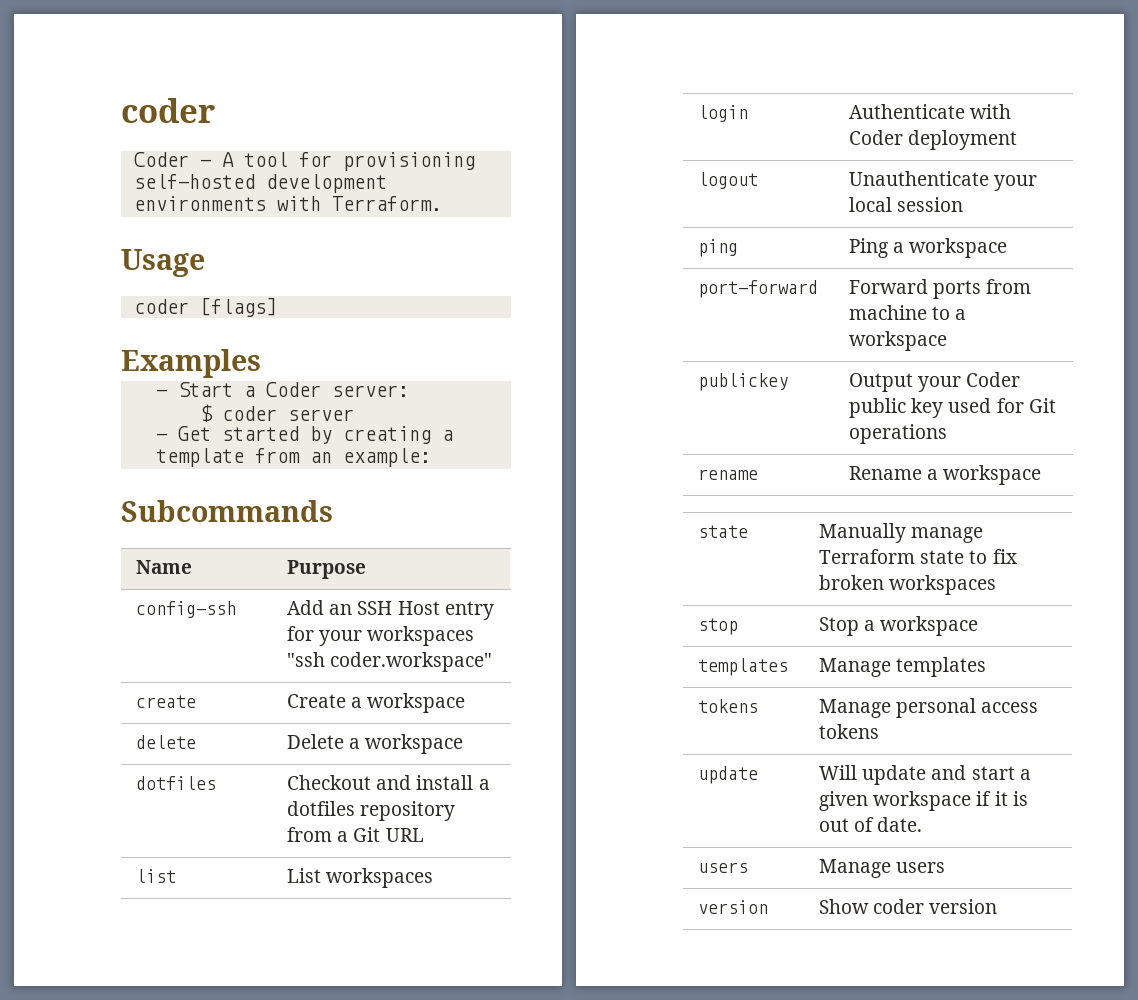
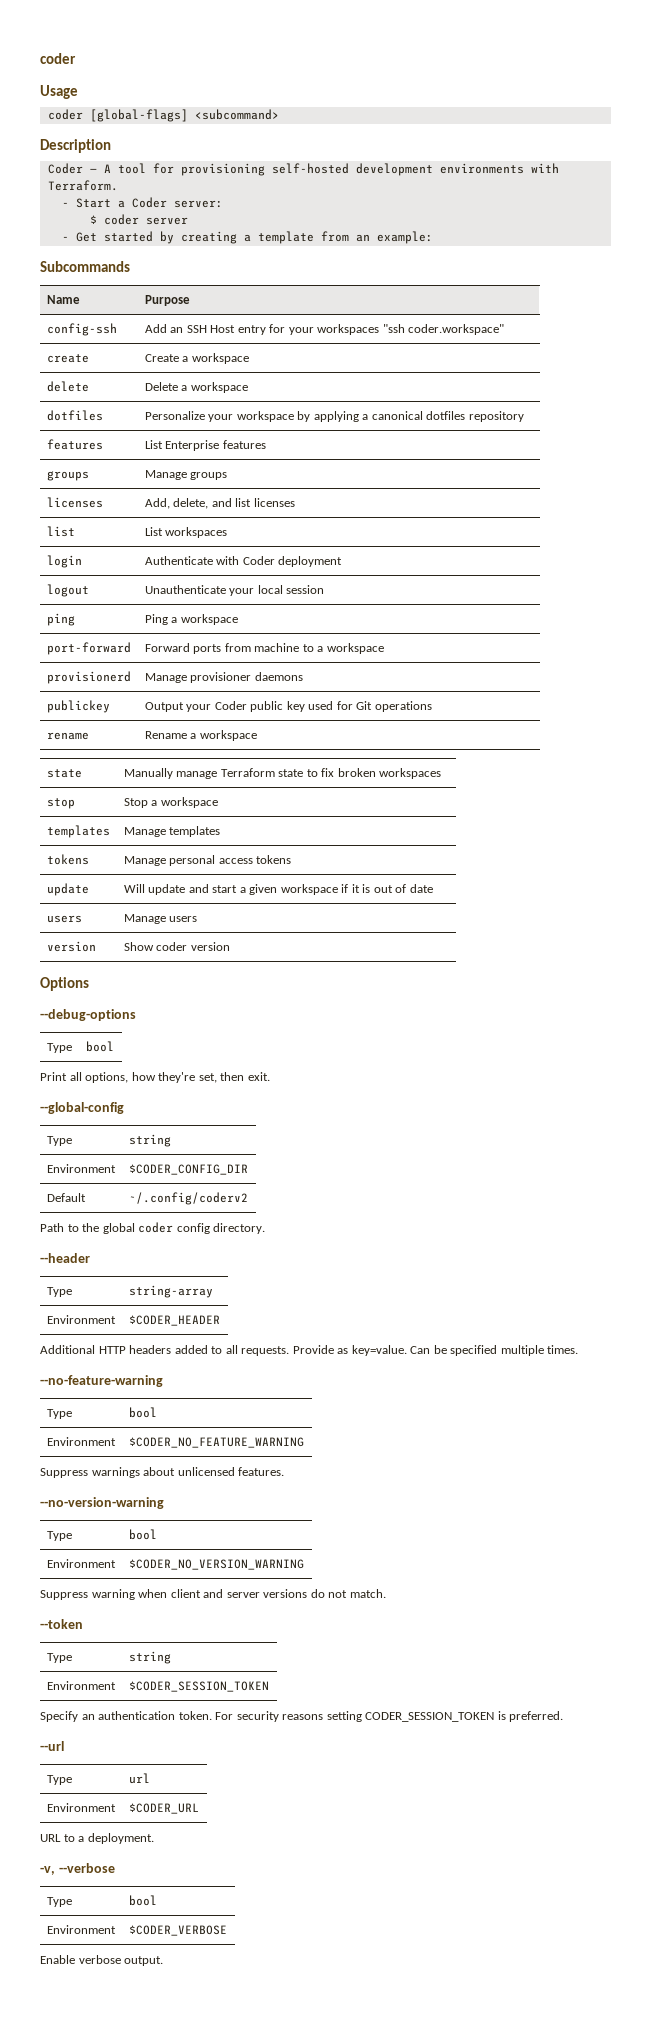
[121,98,215,123] coder -> [40,53,76,64] [40,85,78,99] [47,109,279,122] [40,139,111,153] coder // Usage // coder [global-flags] <subcommand> // Description
[121,249,205,277] [133,297,277,317] [121,349,261,378] // Usage // coder [flags] // Examples -> (118, 185) none
[287,775,490,790] [287,801,456,821] [287,827,424,842] Checkout and install a dotfiles repository from a Git URL -> [144,411,524,422] [46,439,103,450] [144,440,266,451] [46,471,89,481] [144,470,228,480] [46,497,103,508] [144,498,295,509] Personalize your workspace by applying a canonical dotfiles repository // features | List Enterprise features // groups | Manage groups // licenses | Add, delete, and list licenses
(948, 341) none -> [46,671,131,684] [144,672,303,683] // provisionerd | Manage provisioner daemons
[877,817,923,832] date. -> [409,884,433,893] date
(998, 906) none -> [40,977,89,991] [40,1009,136,1021] [46,1043,72,1053] [85,1041,114,1052] [40,1072,270,1083] [40,1102,124,1114] [46,1136,72,1146] [128,1134,171,1147] [46,1164,116,1173] [128,1164,248,1175] [46,1193,86,1202] [128,1192,248,1205] [40,1222,266,1234] [40,1253,90,1263] [46,1287,72,1297] [128,1285,213,1298] [46,1315,116,1324] [128,1315,220,1326] [40,1345,579,1356] [40,1375,163,1387] [46,1409,72,1419] [128,1407,157,1418] [46,1437,116,1446] [128,1437,304,1448] [40,1467,285,1478] [40,1497,164,1509] [46,1531,72,1541] [128,1529,157,1540] [46,1559,116,1568] [128,1559,304,1570] [40,1589,386,1600] [40,1619,83,1629] [46,1653,72,1663] [128,1651,171,1664] [46,1681,116,1690] [128,1681,269,1692] [40,1711,564,1722] [40,1741,64,1751] [46,1775,72,1785] [128,1773,150,1784] [46,1803,116,1812] [128,1803,199,1814] [40,1833,154,1844] [40,1863,115,1875] [46,1897,72,1907] [128,1895,157,1906] [46,1925,116,1934] [128,1925,227,1936] [40,1955,164,1966] // Options // --debug-options // Type | bool // Print all options, how they're set, then exit. // --global-config // Type | string // Environment | $CODER_CONFIG_DIR // Default | ~/.config/coderv2 // Path to the global coder config directory. // --header // Type | string-array // Environment | $CODER_HEADER // Additional HTTP headers added to all requests. Provide as key=value. Can be specified multiple times. // --no-feature-warning // Type | bool // Environment | $CODER_NO_FEATURE_WARNING // Suppress warnings about unlicensed features. // --no-version-warning // Type | bool // Environment | $CODER_NO_VERSION_WARNING // Suppress warning when client and server versions do not match. // --token // Type | string // Environment | $CODER_SESSION_TOKEN // Specify an authentication token. For security reasons setting CODER_SESSION_TOKEN is preferred. // --url // Type | url // Environment | $CODER_URL // URL to a deployment. // -v, --verbose // Type | bool // Environment | $CODER_VERBOSE // Enable verbose output.

